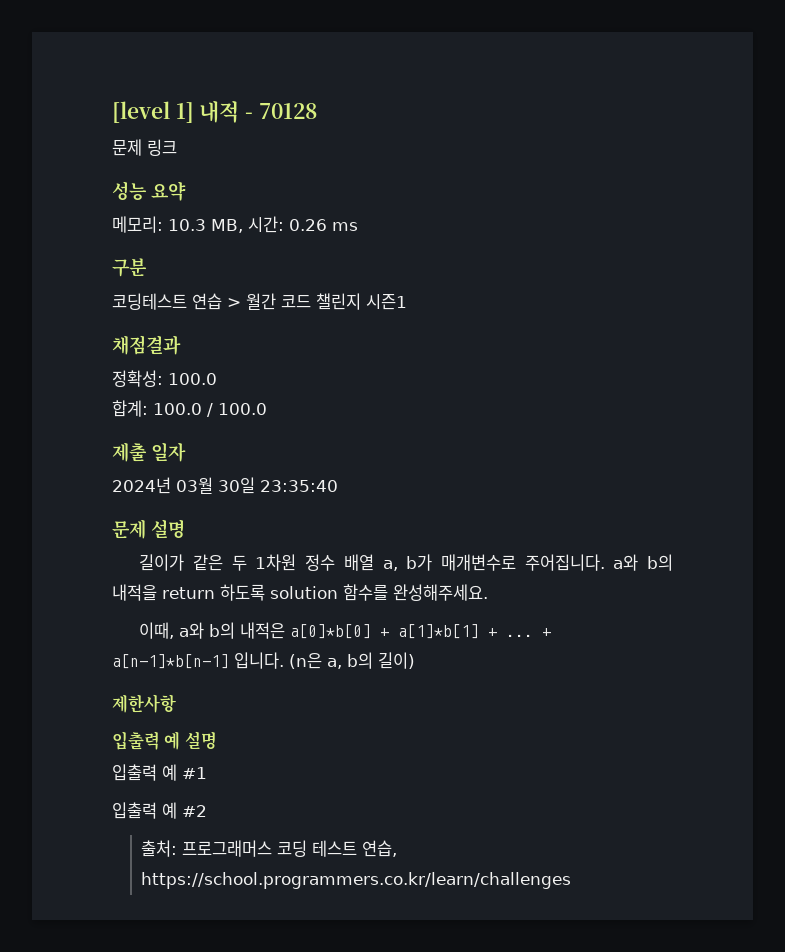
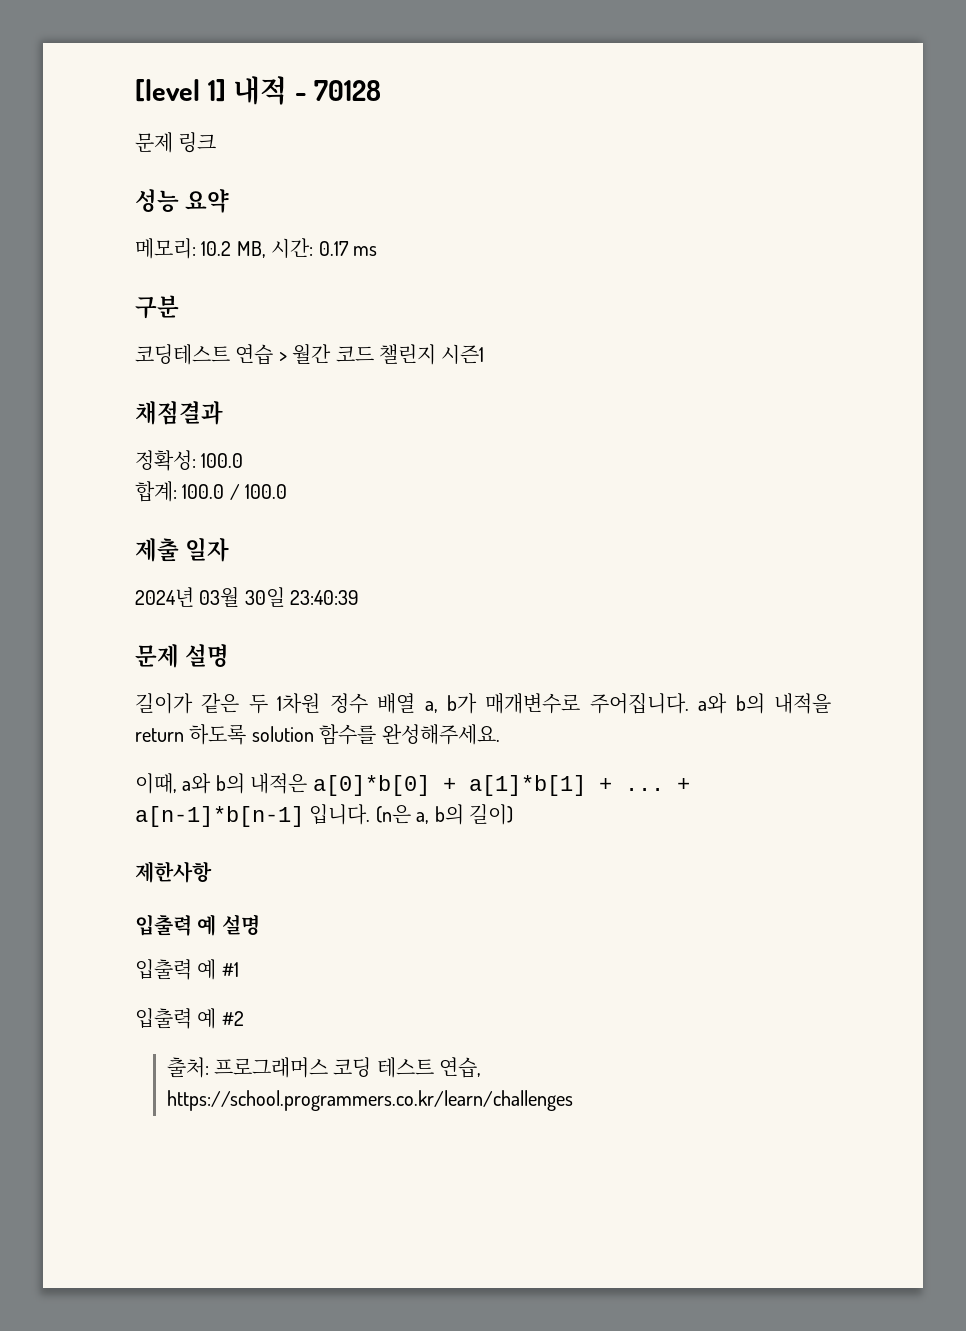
[168,219,206,231] 10.3 -> [201,241,232,256] 10.2
[289,219,327,231] 0.26 -> [318,241,349,256] 0.17
[260,480,338,492] 23:35:40 -> [290,590,360,605] 23:40:39

